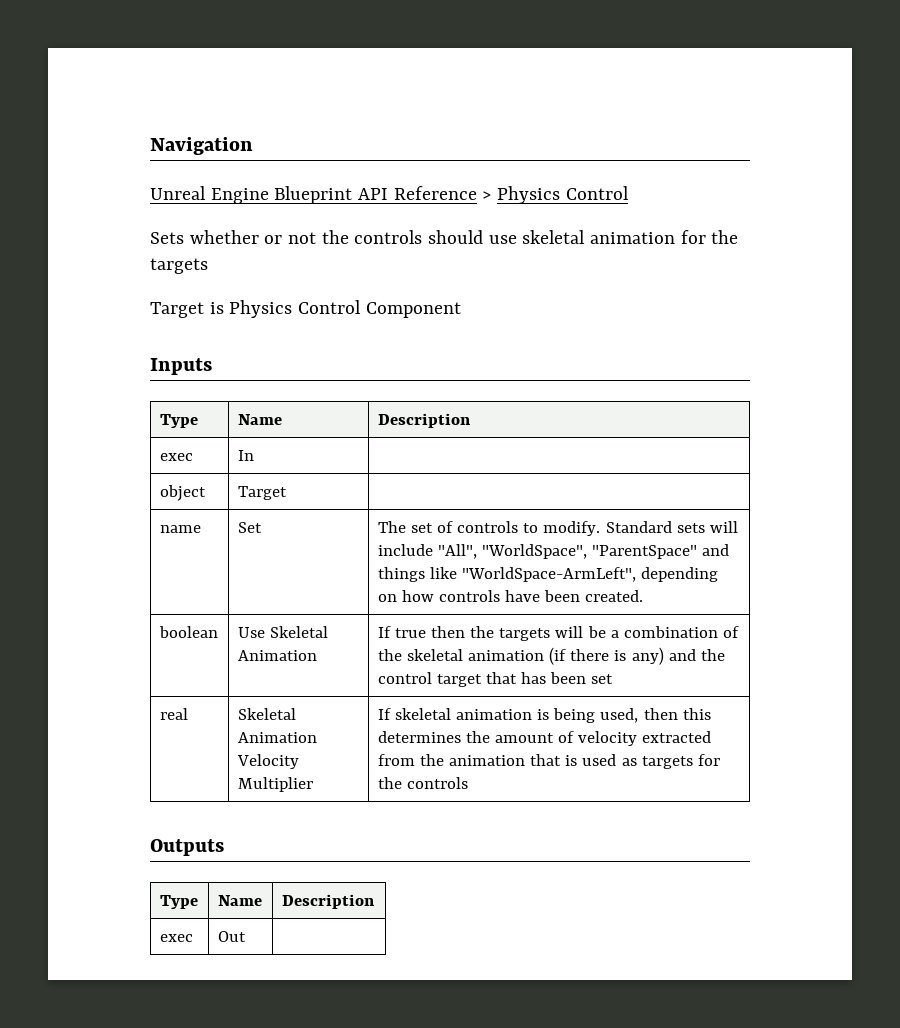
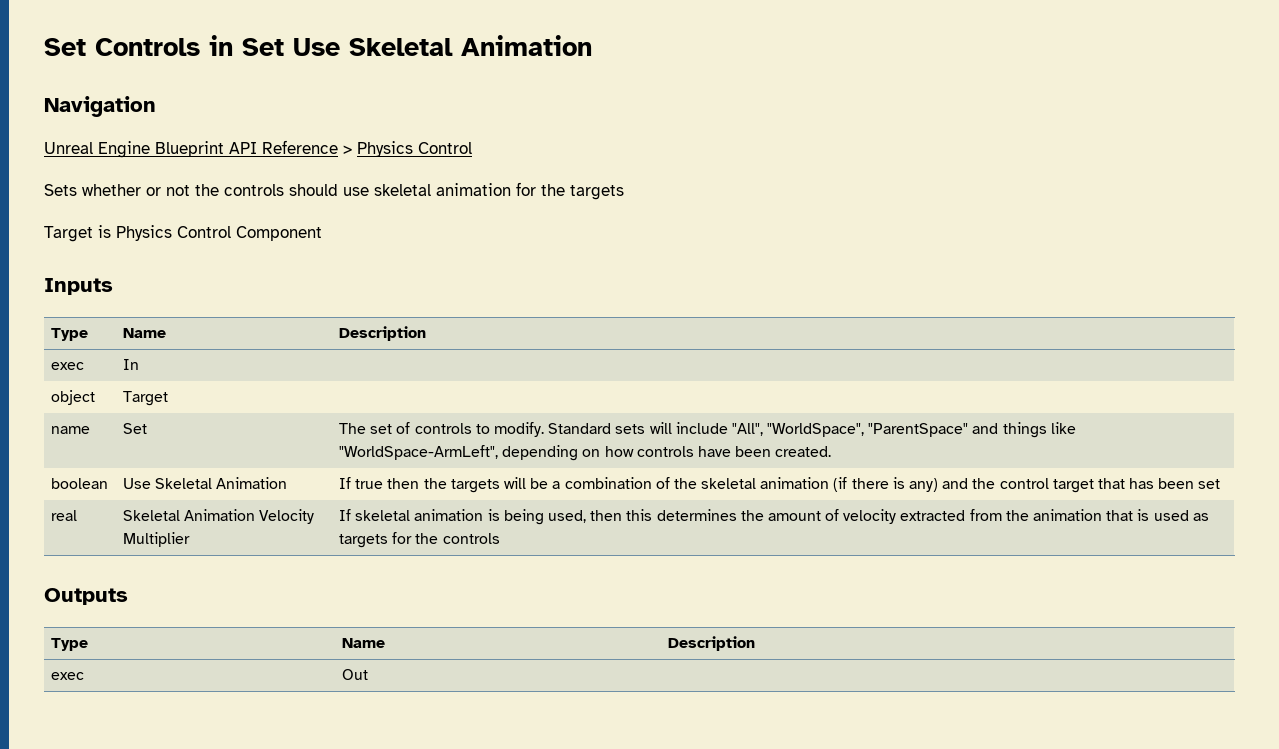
(150, 146) none -> [44,35,592,56] Set Controls in Set Use Skeletal Animation //

